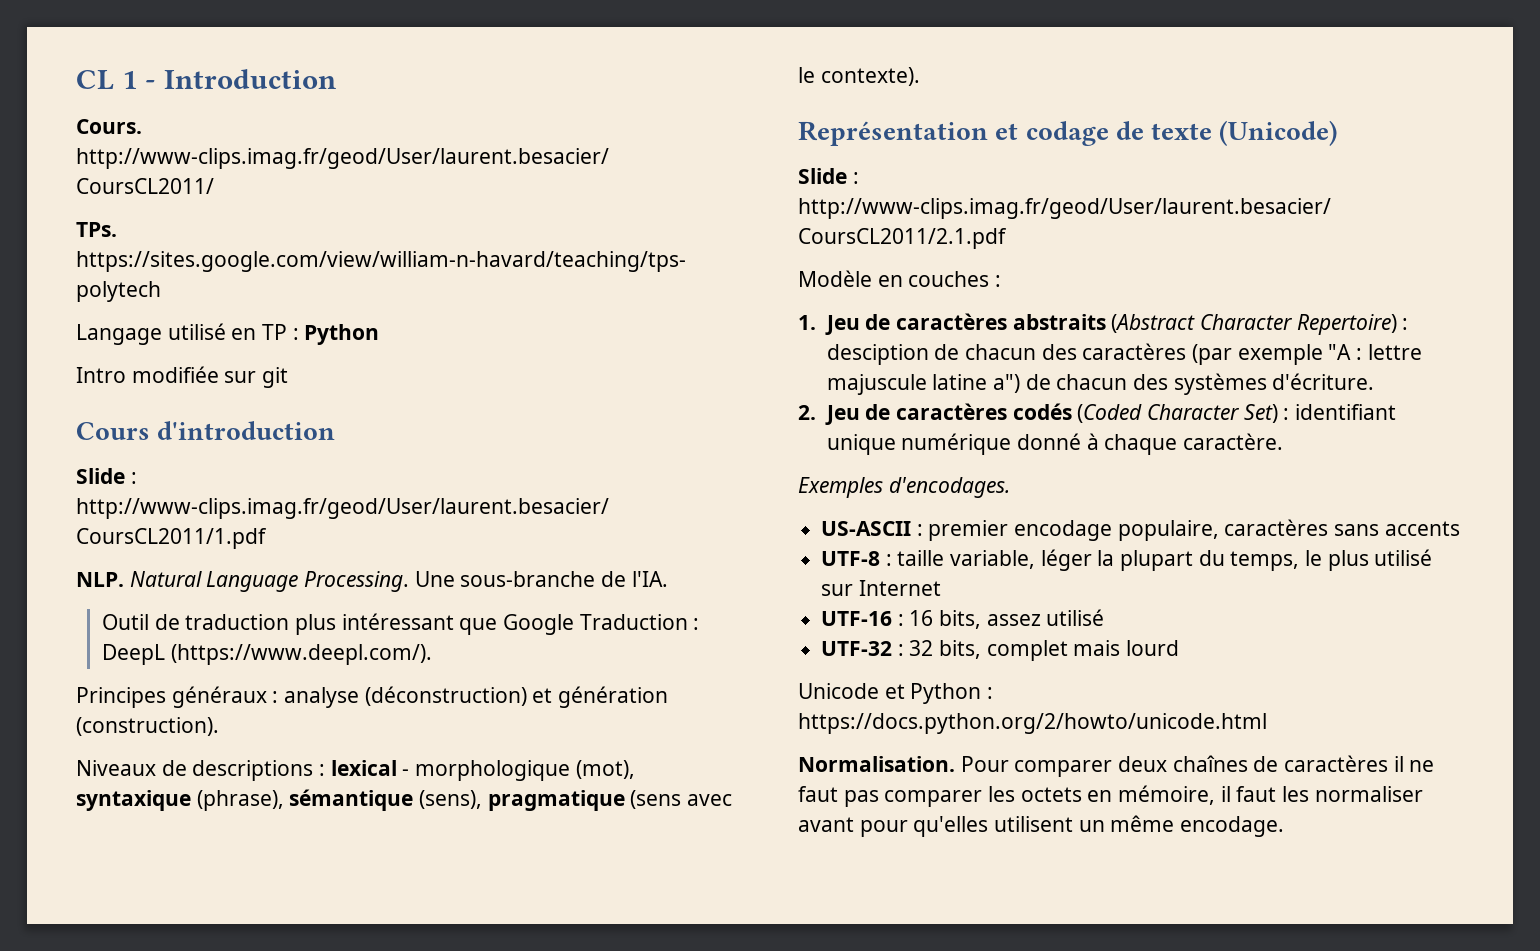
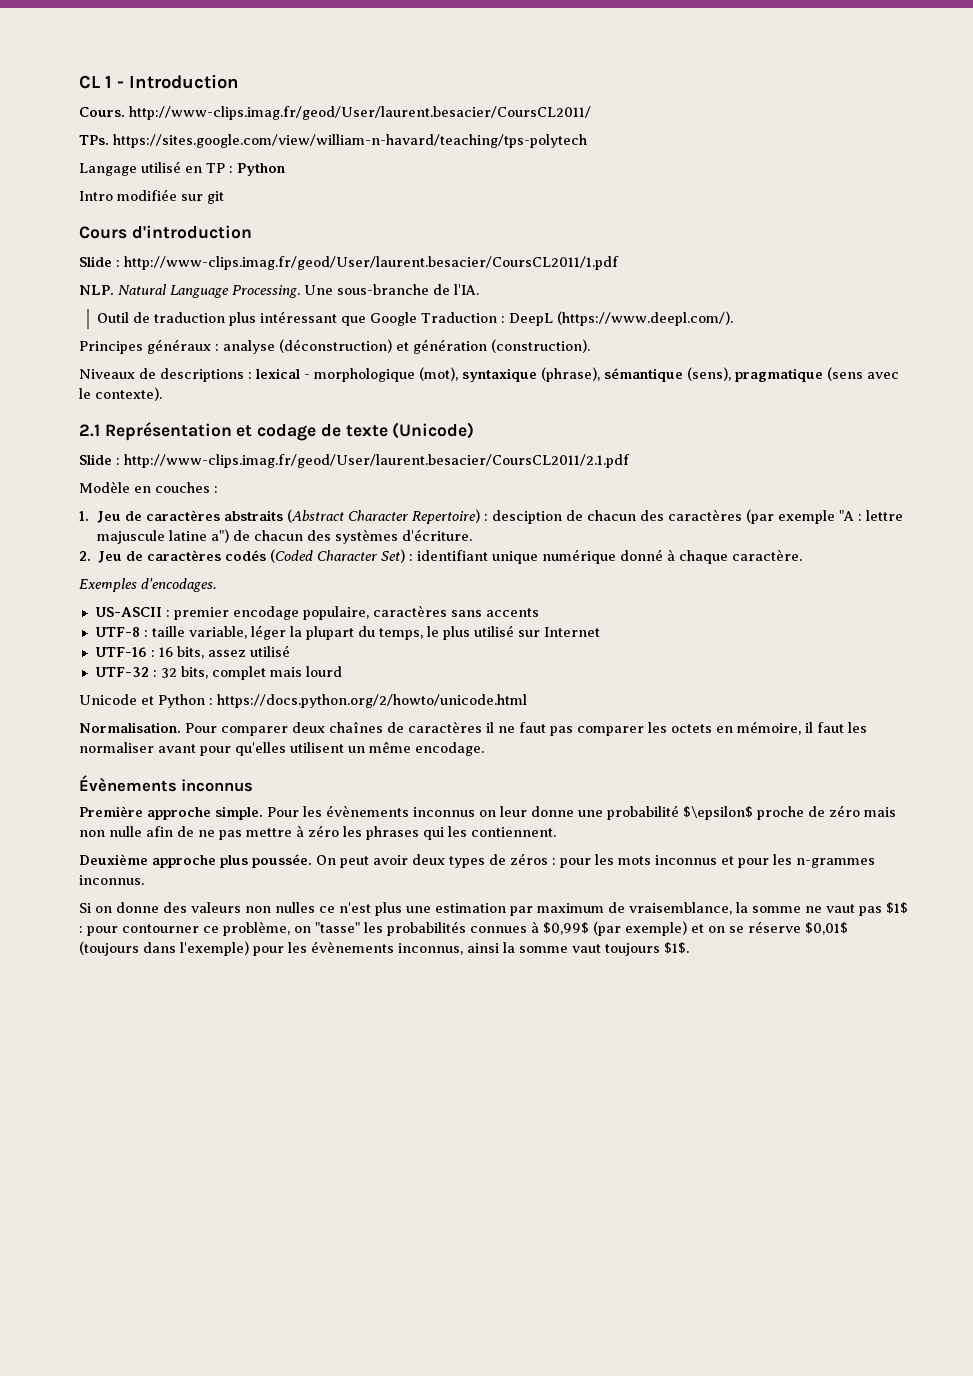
(920, 76) none -> [79,424,100,437] 2.1
(1285, 826) none -> [79,775,254,792] [79,805,896,820] [79,825,556,840] [79,853,875,868] [79,875,144,885] [79,902,908,916] [79,921,848,936] [79,941,689,956] // Évènements inconnus // Première approche simple. Pour les évènements inconnus on leur donne une probabilité $\epsilon$ proche de zéro mais non nulle afin de ne pas mettre à zéro les phrases qui les contiennent. // Deuxième approche plus poussée. On peut avoir deux types de zéros : pour les mots inconnus et pour les n-grammes inconnus. // Si on donne des valeurs non nulles ce n'est plus une estimation par maximum de vraisemblance, la somme ne vaut pas $1$ : pour contourner ce problème, on "tasse" les probabilités connues à $0,99$ (par exemple) et on se réserve $0,01$ (toujours dans l'exemple) pour les évènements inconnus, ainsi la somme vaut toujours $1$.

